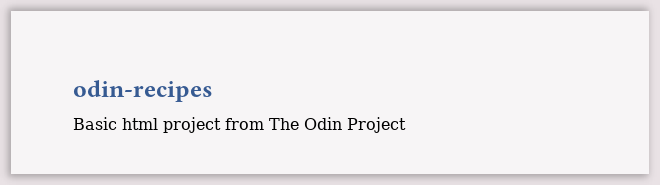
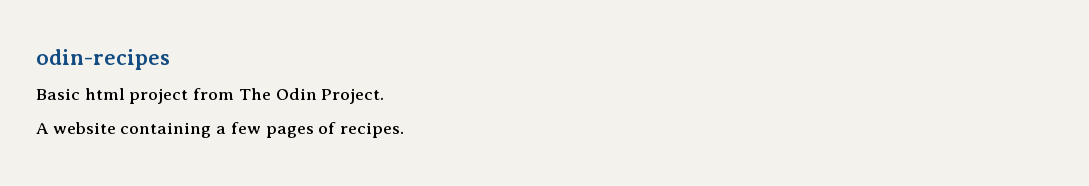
[347,117,406,133] Project -> [321,88,385,104] [36,122,405,138] Project. // A website containing a few pages of recipes.

